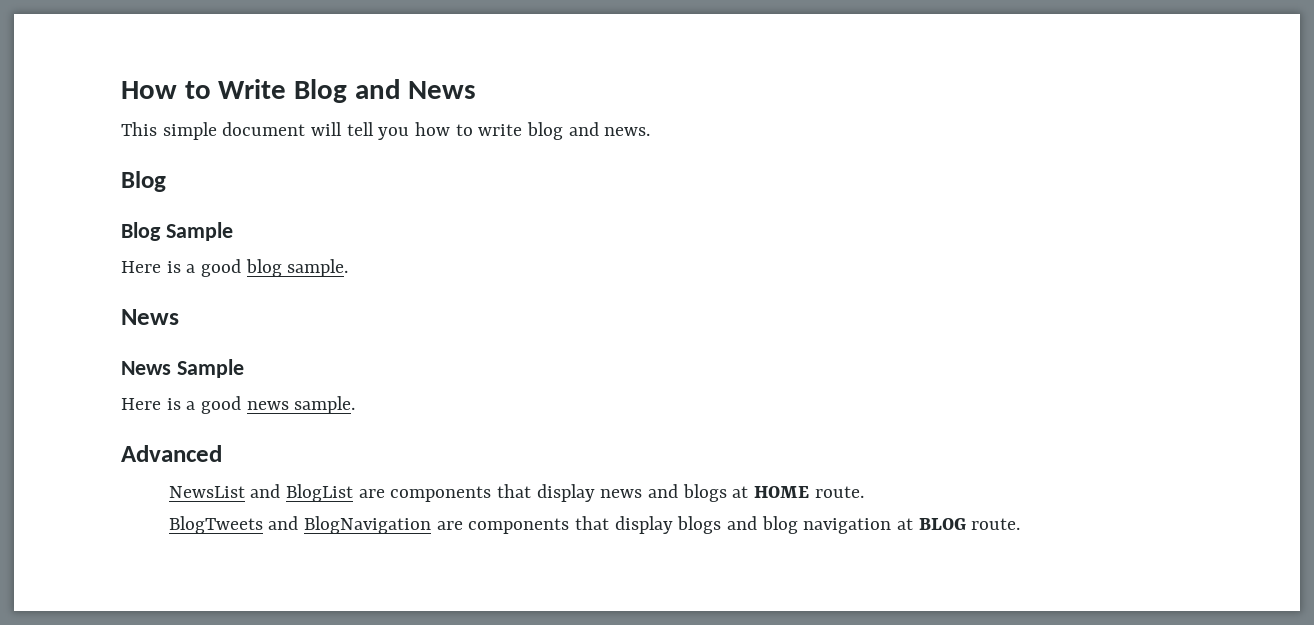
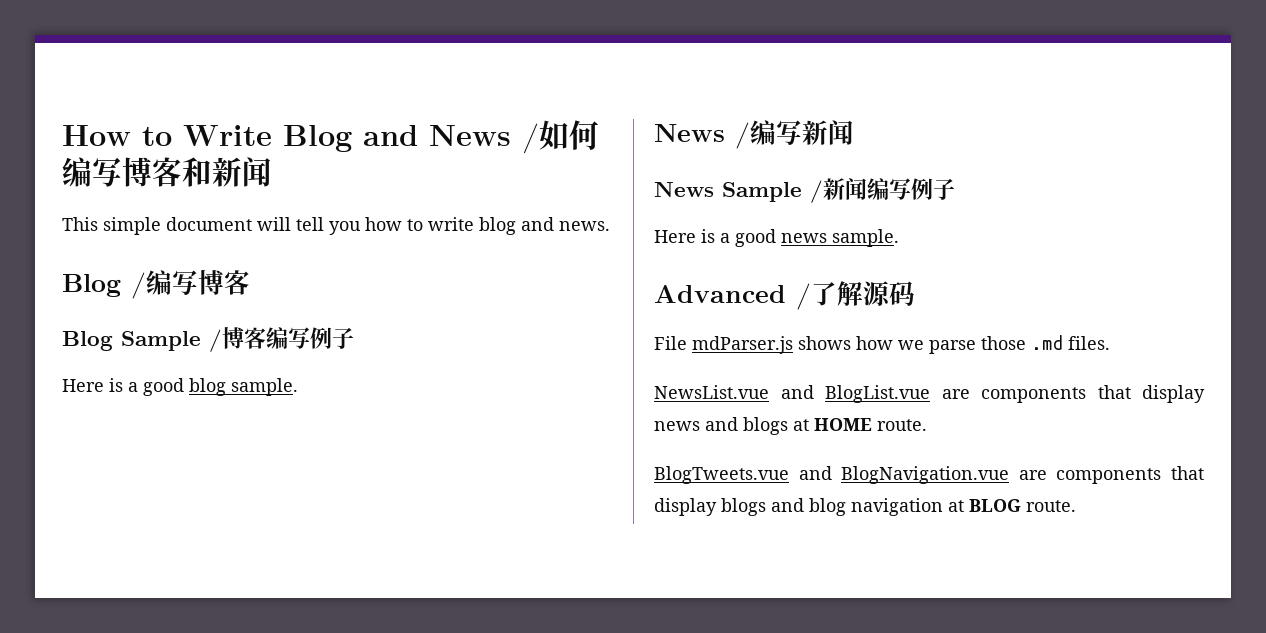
(477, 90) none -> [522,120,599,154] [62,157,272,187] /如何编写博客和新闻
(166, 181) none -> [131,269,250,299] /编写博客
(233, 231) none -> [209,327,354,352] /博客编写例子
(179, 317) none -> [735,120,854,149] /编写新闻
(244, 368) none -> [810,178,955,203] /新闻编写例子
[168,484,353,502] // NewsList and BlogList -> [796,281,915,310] [654,335,1110,354] [654,385,930,403] /了解源码 // File mdParser.js shows how we parse those .md files. // NewsList.vue and BlogList.vue
[168,516,431,534] BlogTweets and BlogNavigation -> [654,466,1010,484] BlogTweets.vue and BlogNavigation.vue

